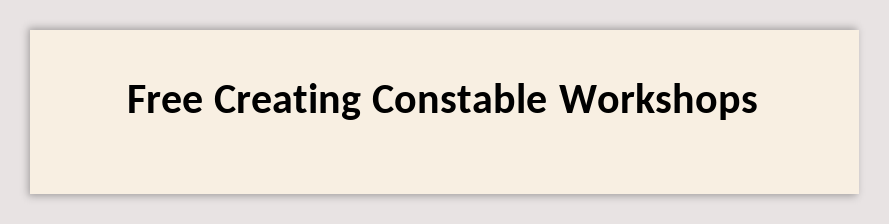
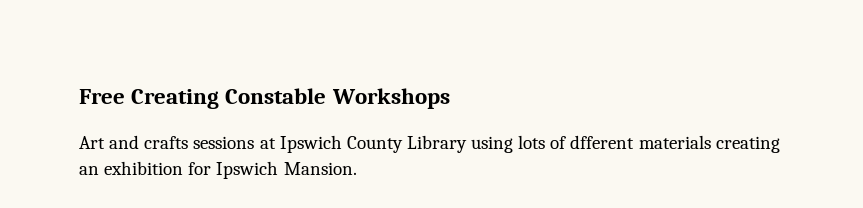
(758, 101) none -> [79,135,780,153] [79,161,357,179] // Art and crafts sessions at Ipswich County Library using lots of dfferent materials creating an exhibition for Ipswich Mansion.

